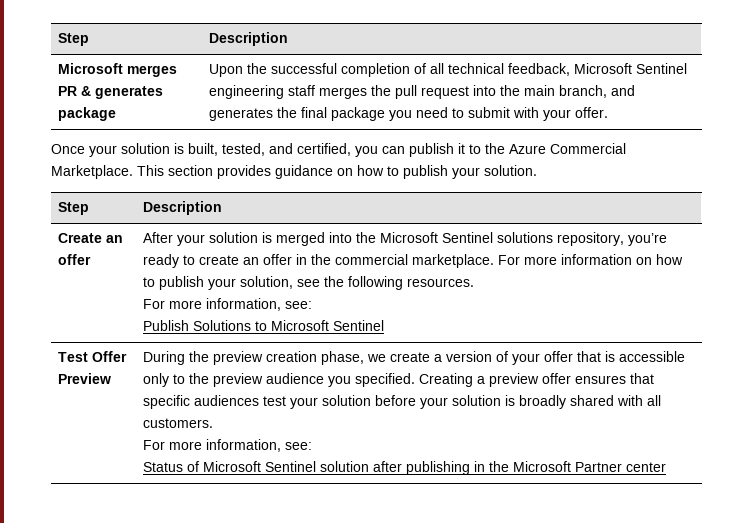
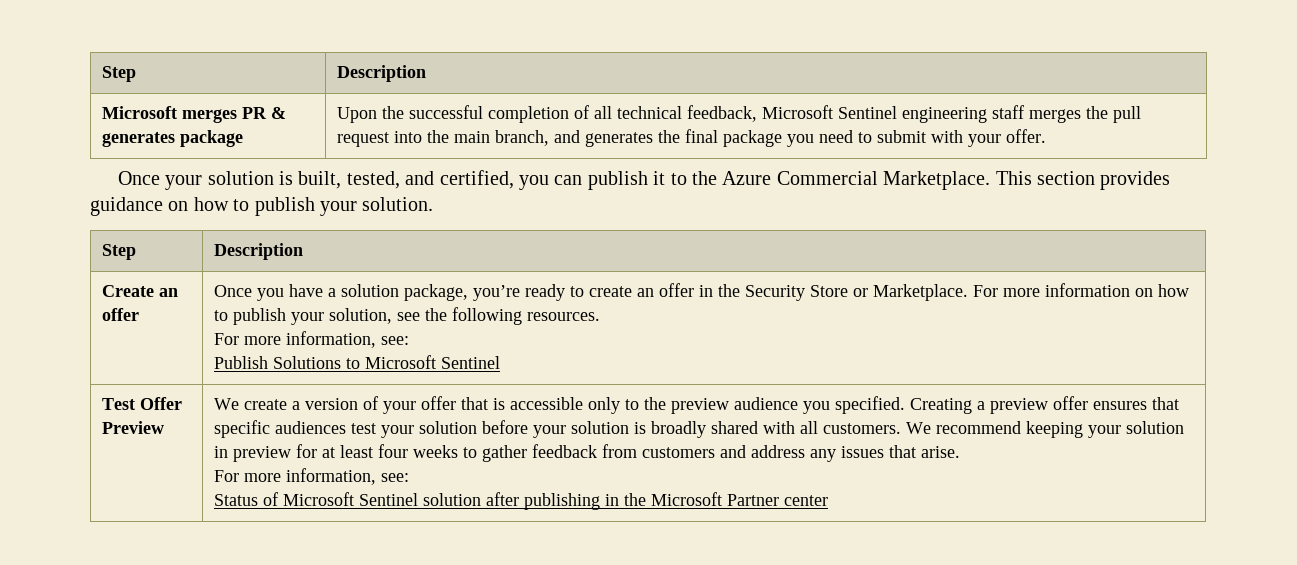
[142,232,624,246] After your solution is merged into the Microsoft Sentinel solutions repository, -> [213,284,468,301] Once you have a solution package,
[334,254,494,268] commercial marketplace. -> [744,284,968,301] Security Store or Marketplace.
[142,351,386,365] During the preview creation phase, we -> [213,398,239,410] We
(213, 423) none -> [905,421,1184,438] [213,444,960,462] We recommend keeping your solution in preview for at least four weeks to gather feedback from customers and address any issues that arise.

